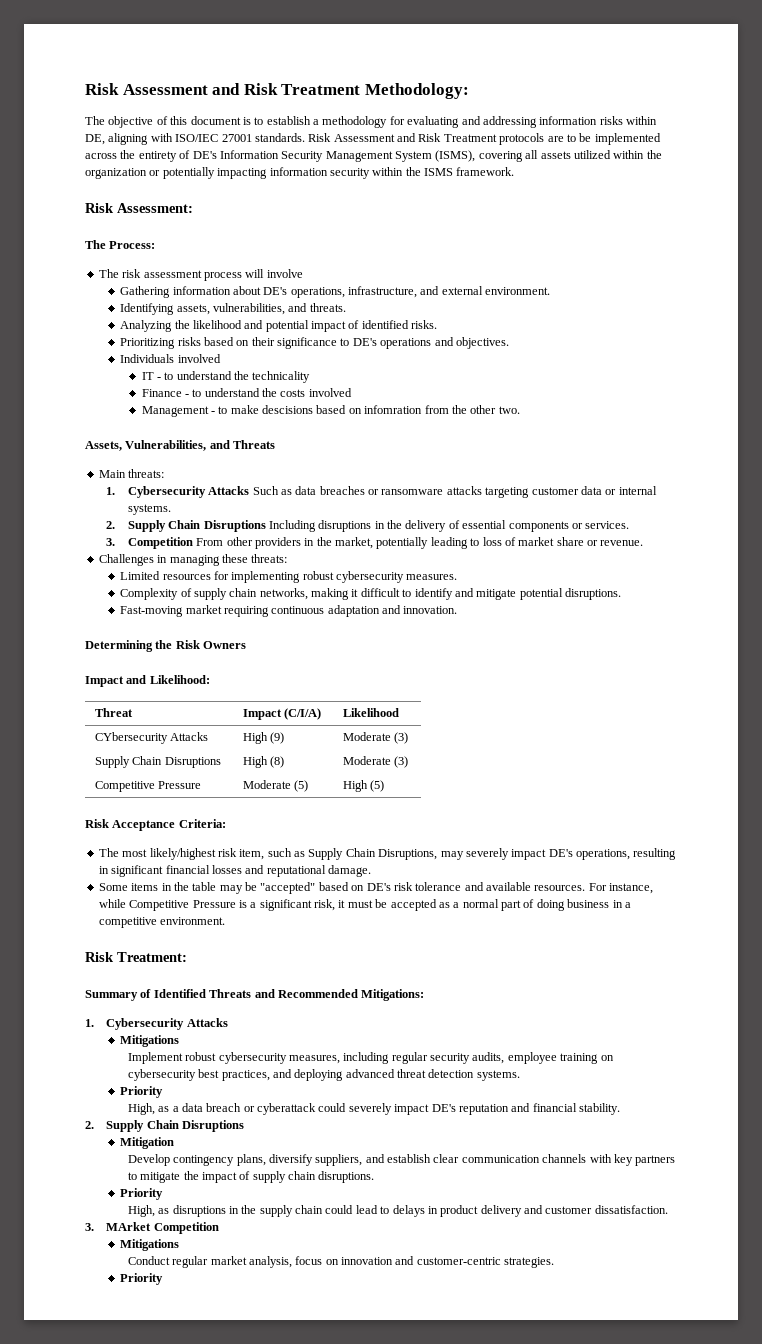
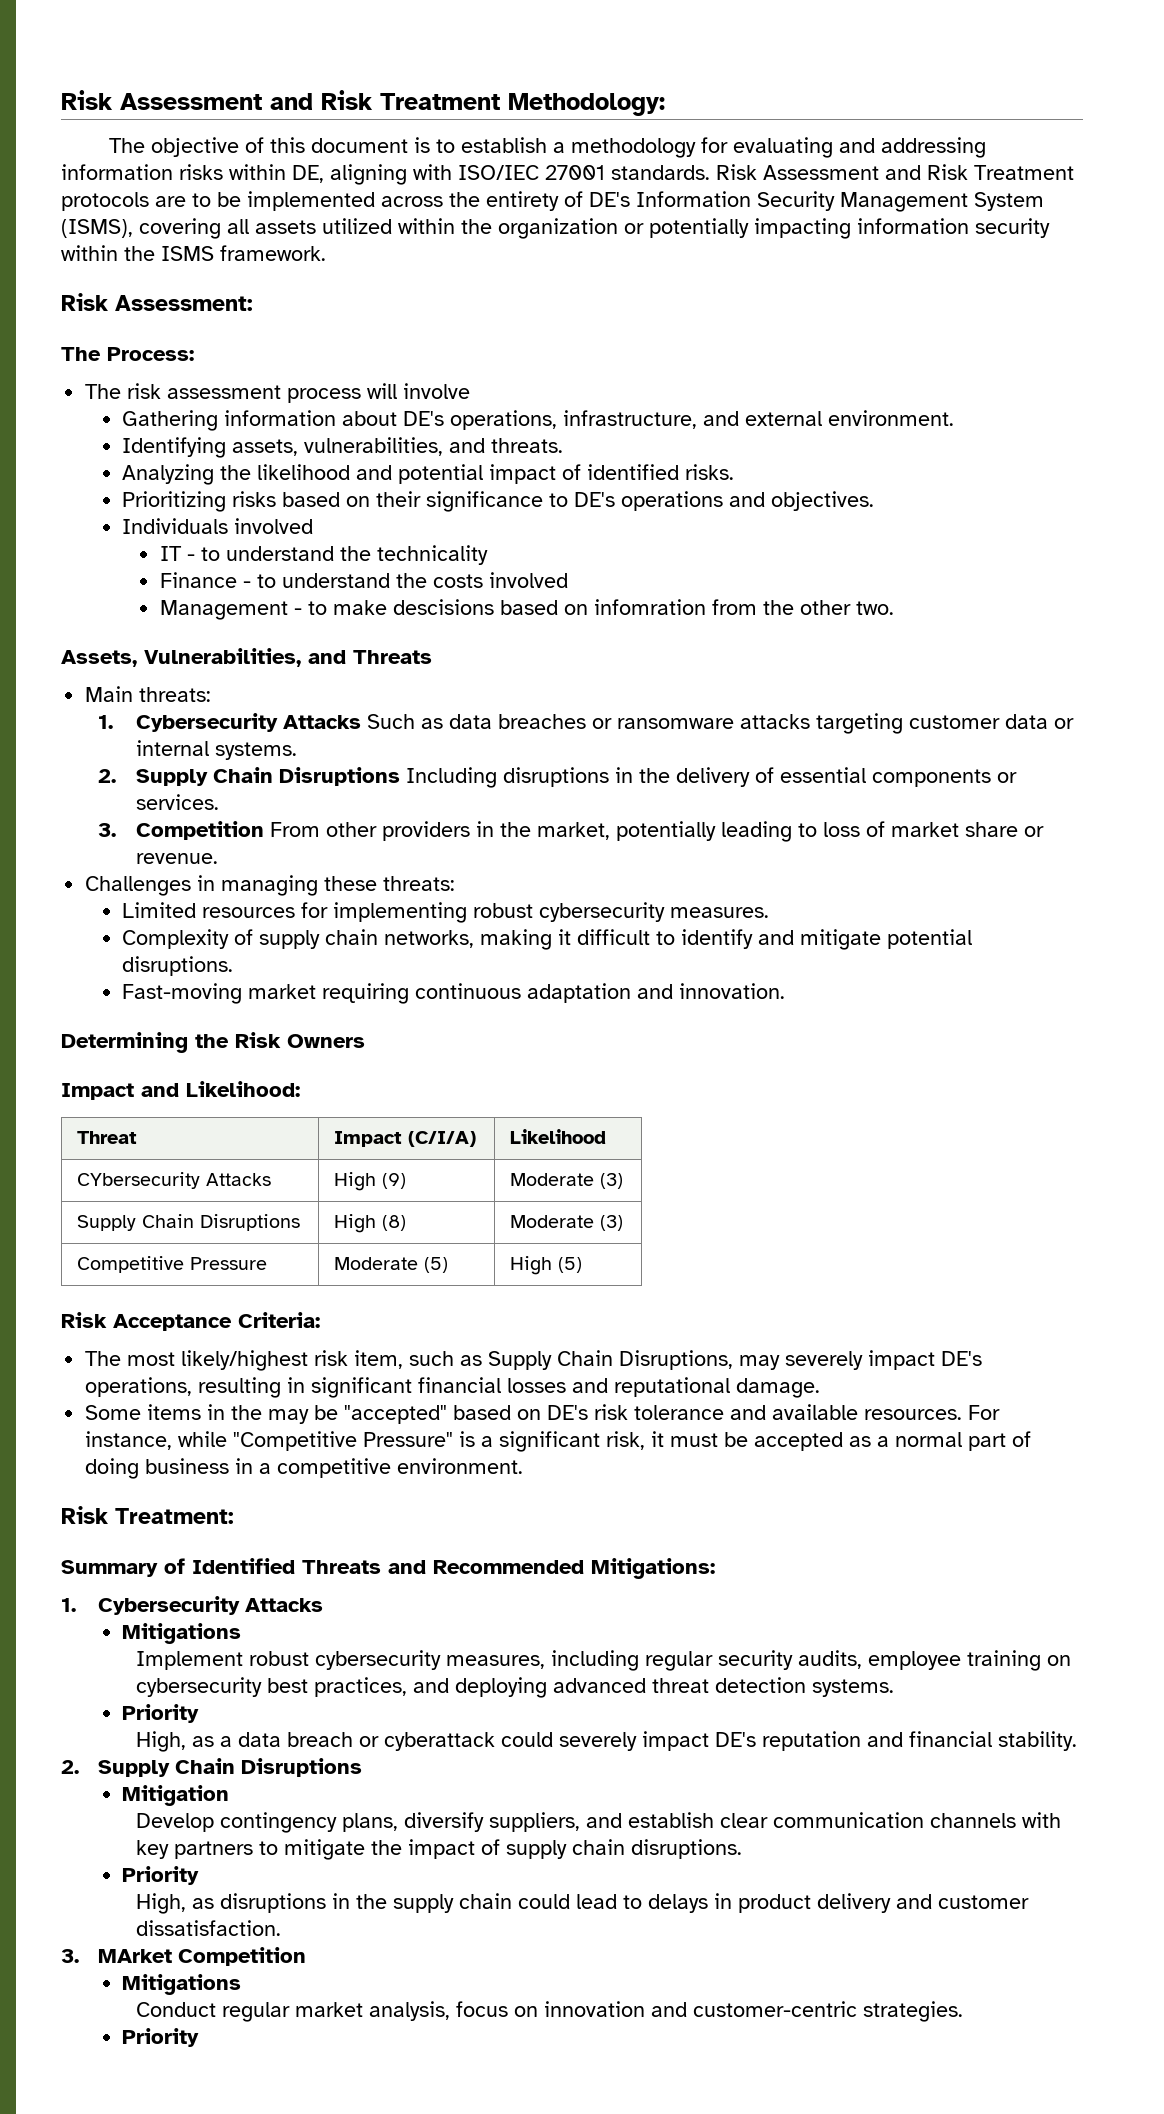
[192,882,217,891] table -> (263, 1412) none
[129,900,236,911] Competitive Pressure -> [233,1431,454,1451] "Competitive Pressure"

